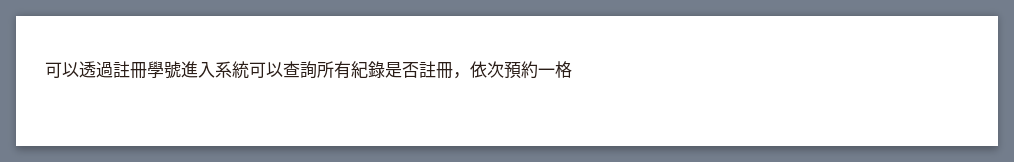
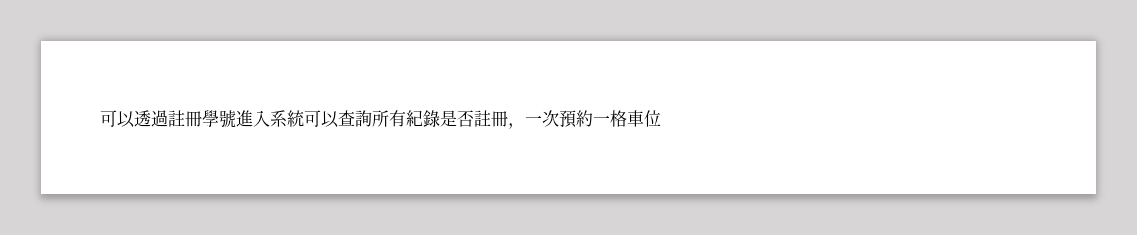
[470,61,487,78] 依 -> [525,115,542,125] 一
(572, 69) none -> [627,110,661,127] 車位

